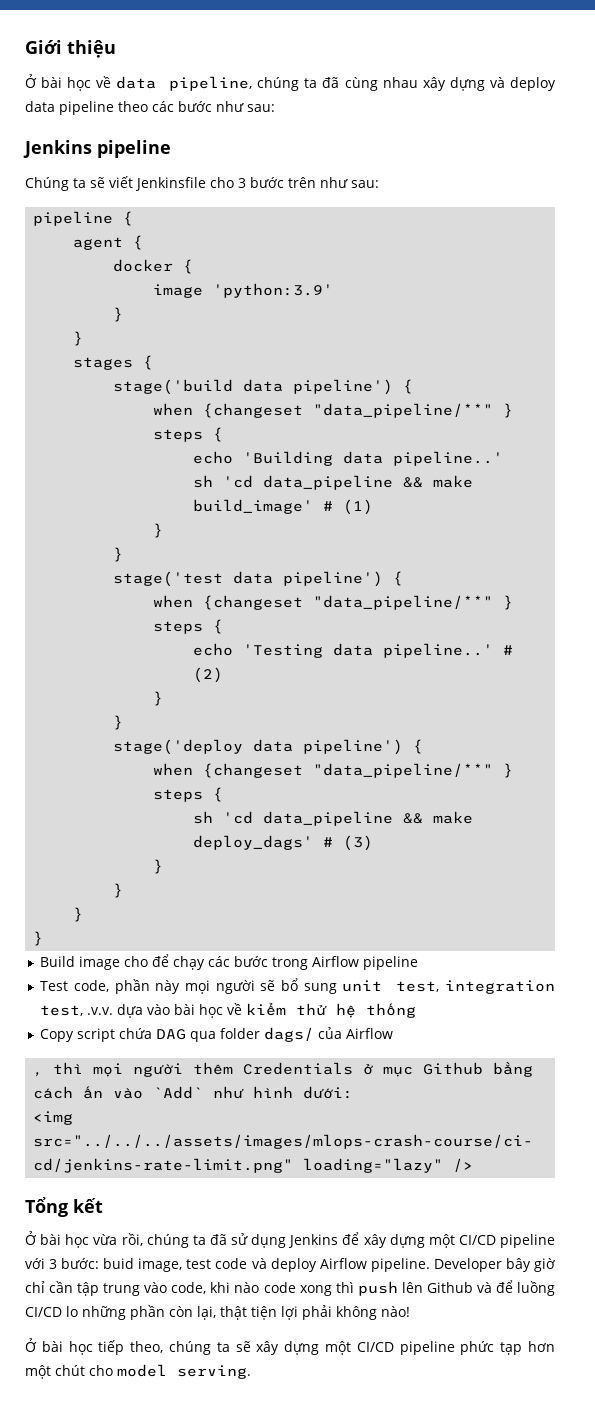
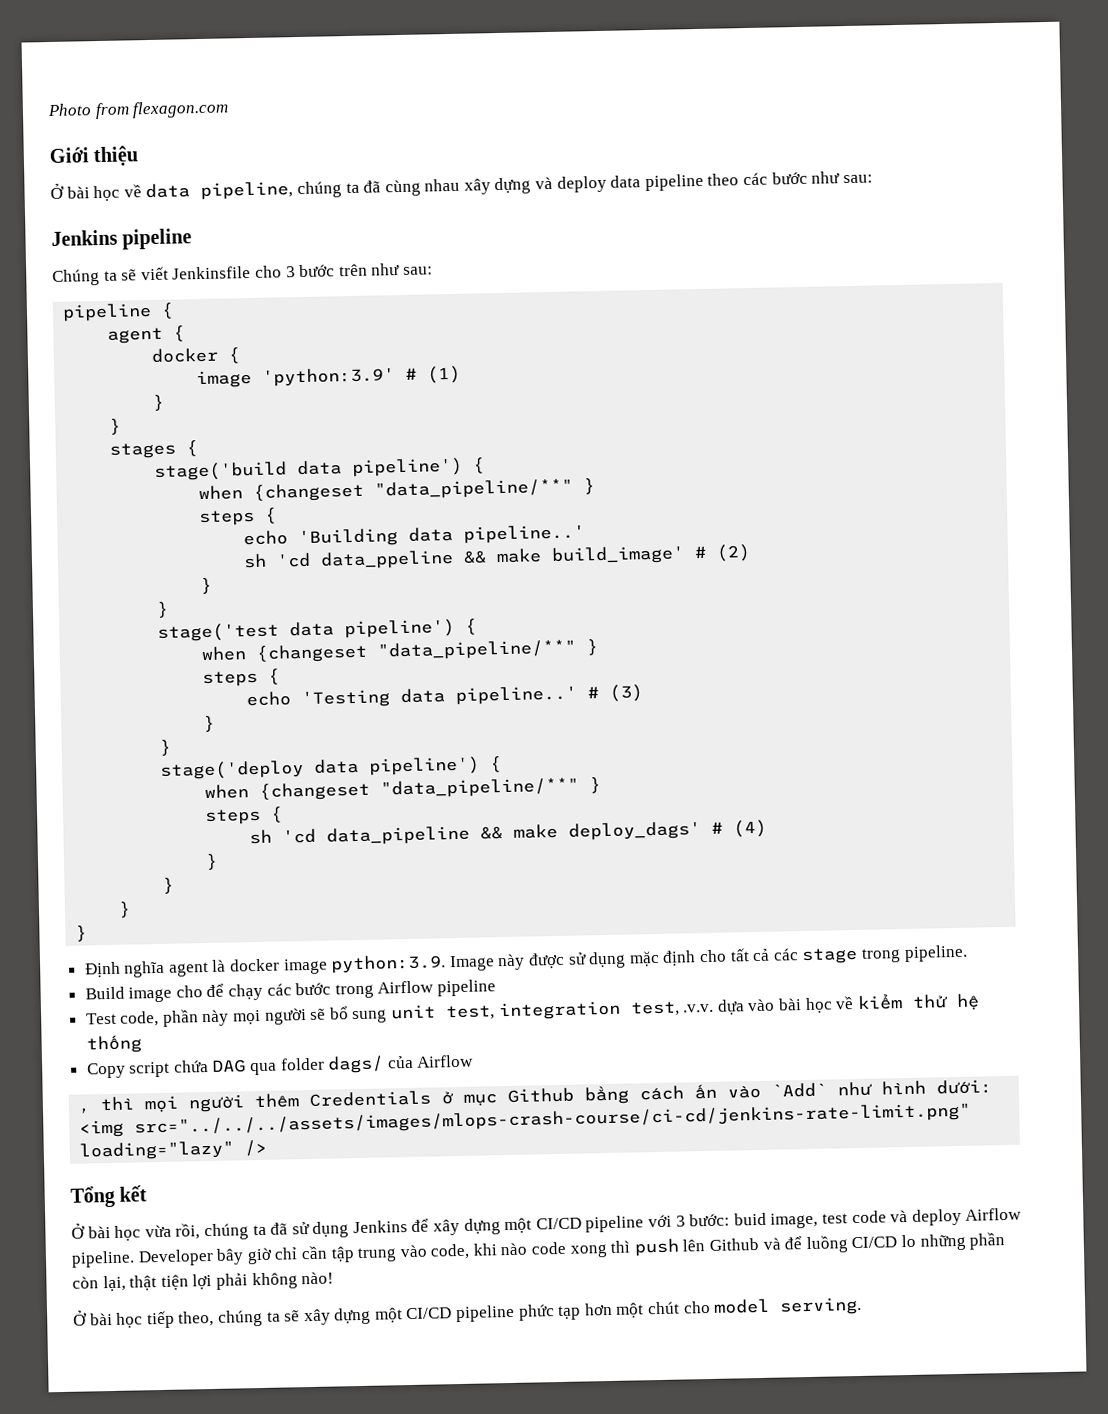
(25, 47) none -> [47,100,230,120] Photo from flexagon.com //
(334, 290) none -> [405,365,462,384] # (1)
[263,475,394,490] data_pipeline -> [320,549,455,570] data_ppeline
[343,499,374,515] (1) -> [716,544,752,562] (2)
[193,667,224,683] (2) -> [609,684,644,702] (3)
[343,835,374,851] (3) -> [733,819,768,838] (4)
(44, 938) none -> [84,944,968,978] // Định nghĩa agent là docker image python:3.9. Image này được sử dụng mặc định cho tất cả các stage trong pipeline.

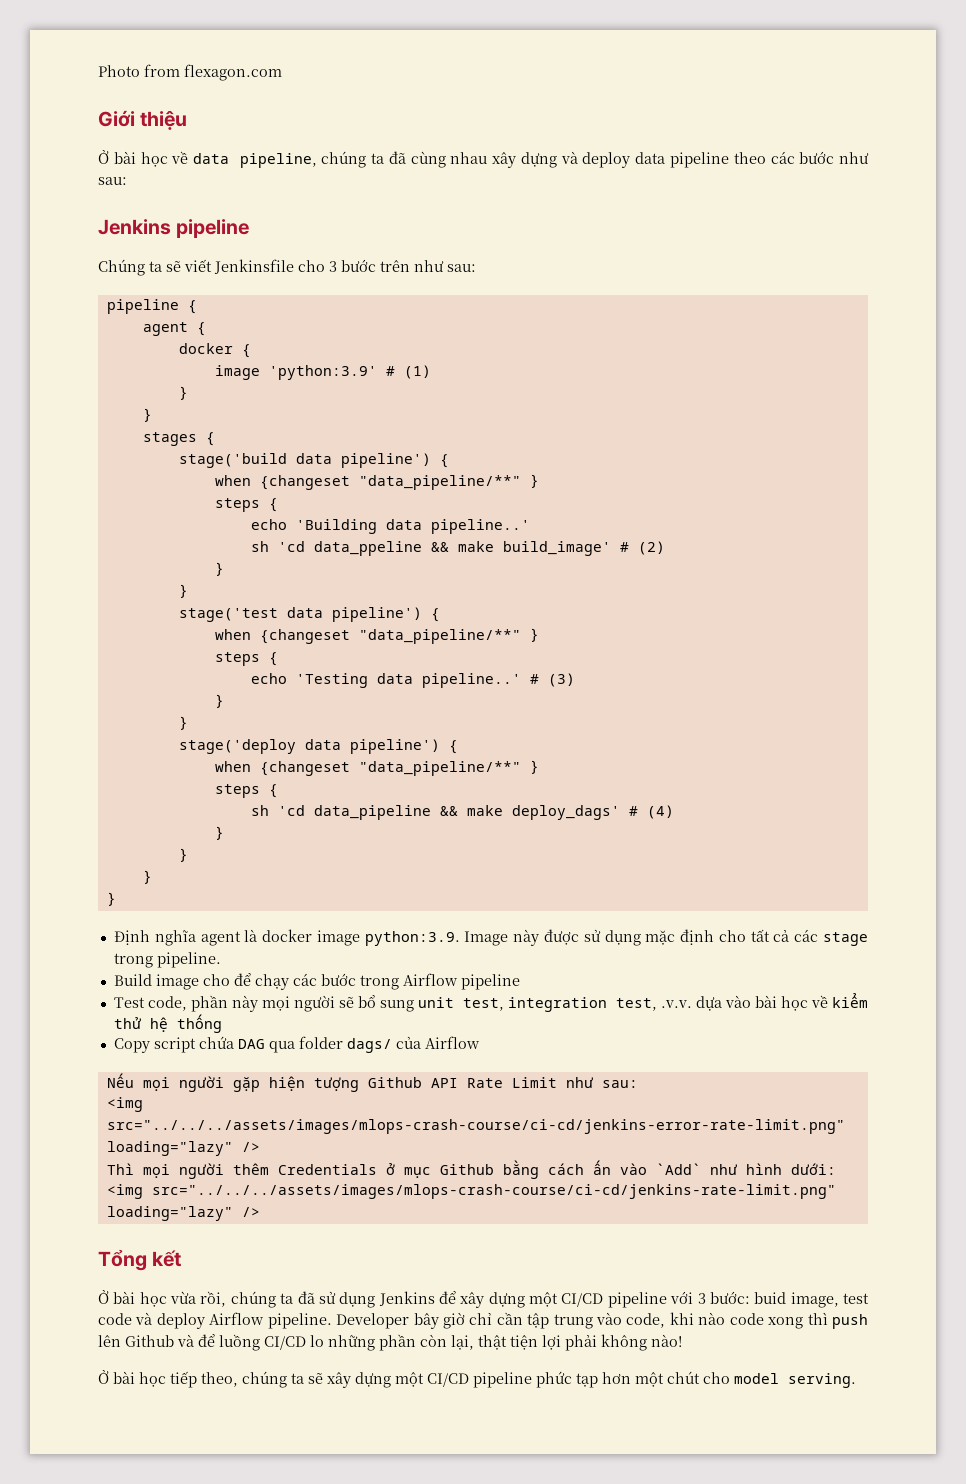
[78,1096,135,1114] , thì -> [106,1073,638,1092] [106,1097,143,1112] [106,1119,845,1134] [106,1141,260,1156] [106,1163,134,1175] Nếu mọi người gặp hiện tượng Github API Rate Limit như sau: // <img src="../../../assets/images/mlops-crash-course/ci-cd/jenkins-error-rate-limit.png" loading="lazy" /> // Thì

